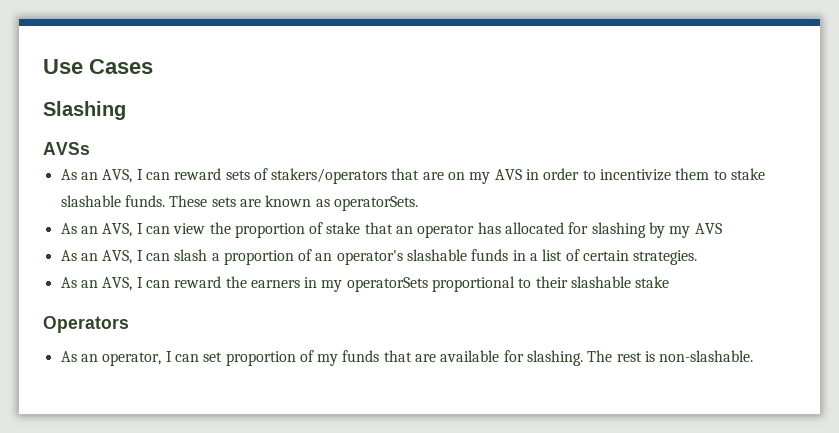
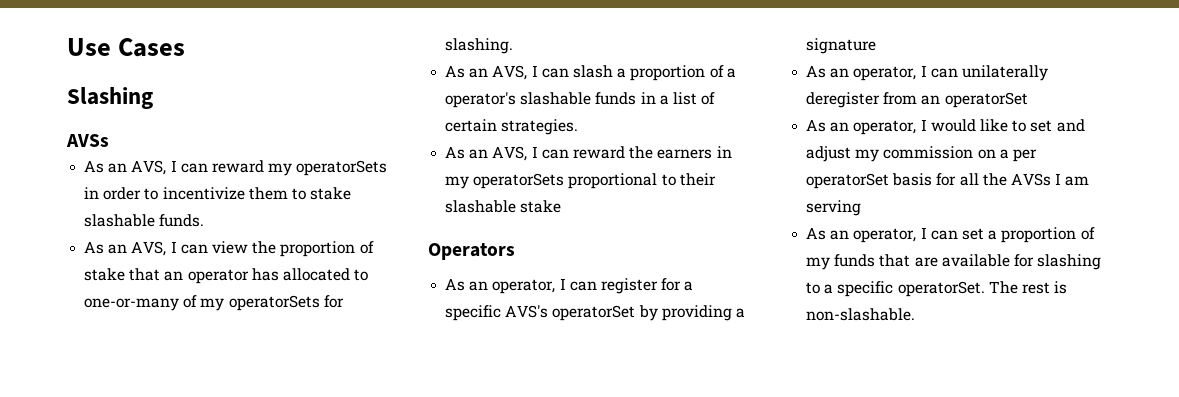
[225,168,522,184] sets of stakers/operators that are on my AVS -> [268,160,388,176] my operatorSets
[169,195,418,211] These sets are known as operatorSets. -> (205, 220) none
[568,222,722,238] for slashing by my AVS -> [354,269,369,281] [84,295,344,311] [445,38,514,54] to one-or-many of my operatorSets for slashing.
[315,253,333,261] an -> [726,68,736,78] a
[203,352,223,362] set -> [600,278,694,294] [445,305,745,321] [806,38,877,54] [806,65,1048,81] [806,92,1028,108] [806,119,1085,135] [806,146,1037,162] [806,173,1090,189] [806,200,862,216] [806,227,998,243] register for a specific AVS's operatorSet by providing a signature // As an operator, I can unilaterally deregister from an operatorSet // As an operator, I would like to set and adjust my commission on a per operatorSet basis for all the AVSs I am serving // As an operator, I can set a
[527,350,584,366] slashing. -> [1037,254,1102,270] [806,281,985,297] slashing to a specific operatorSet.

